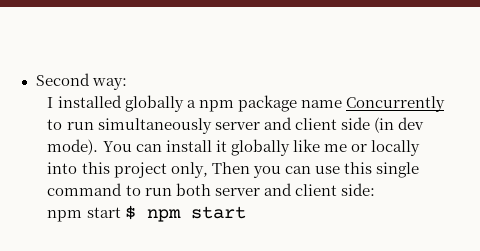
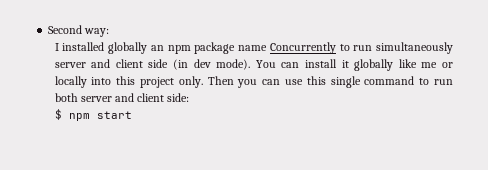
[186,100,196,108] a -> [150,45,164,51] an
[170,162,208,178] only, -> [178,76,203,88] only.
[47,207,121,222] npm start -> (190, 97) none

